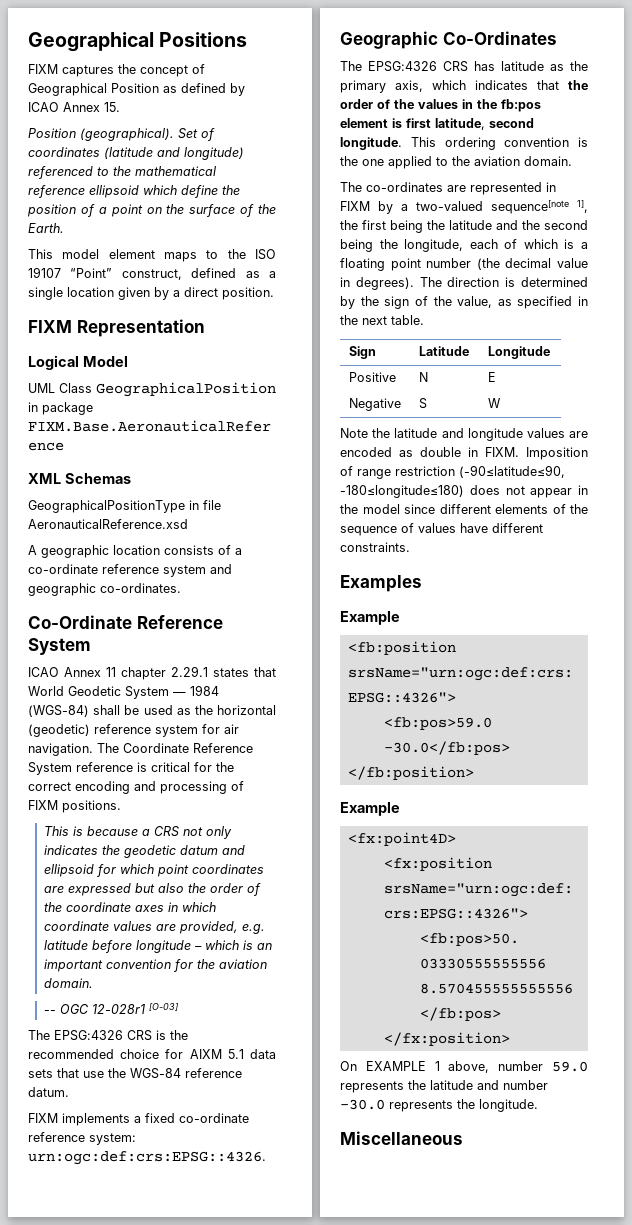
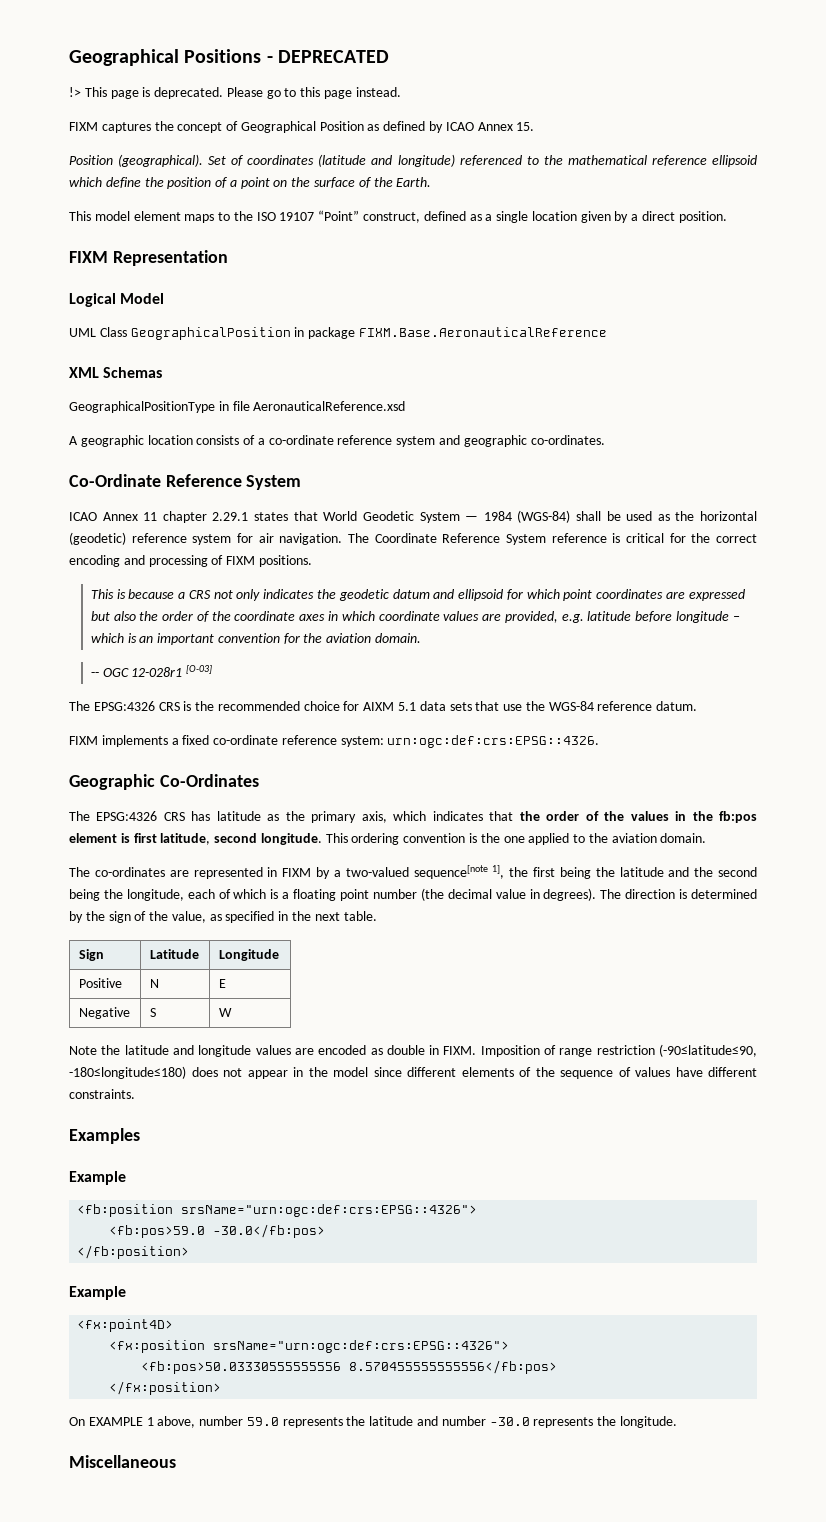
(248, 39) none -> [266,50,389,63] [69,87,401,99] - DEPRECATED // !> This page is deprecated. Please go to this page instead.

